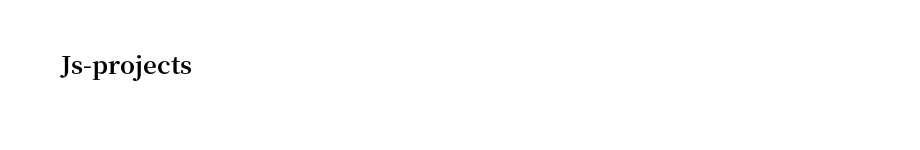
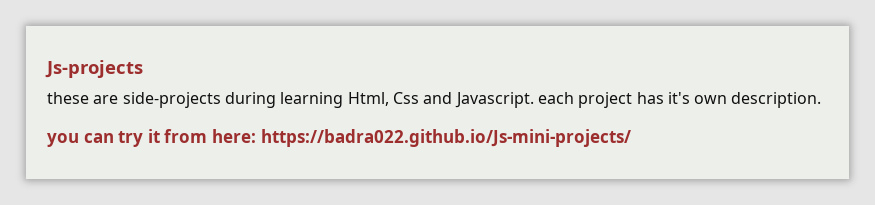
(192, 68) none -> [47,92,822,108] [47,129,631,147] // these are side-projects during learning Html, Css and Javascript. each project has it's own description. // you can try it from here: https://badra022.github.io/Js-mini-projects/

